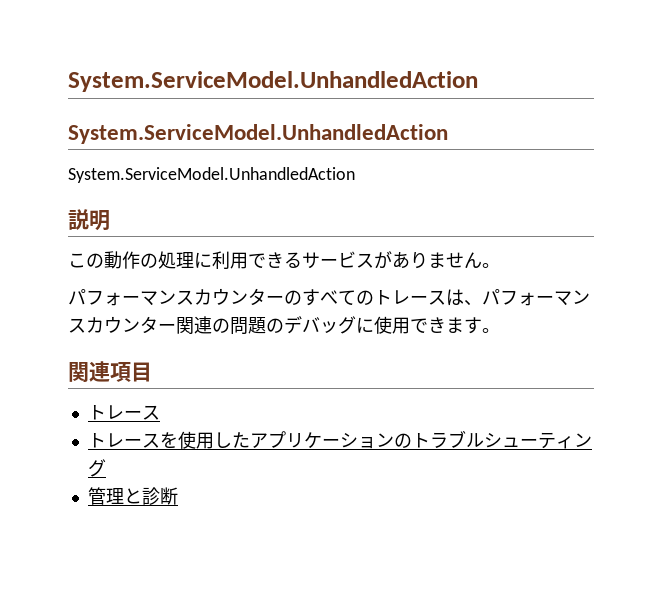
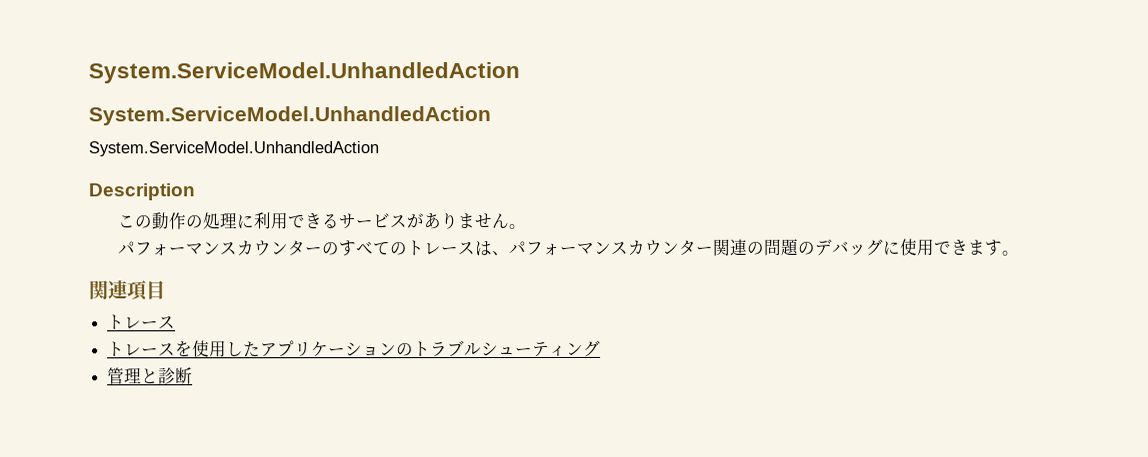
[68,209,110,231] 説明 -> [88,183,195,201] Description

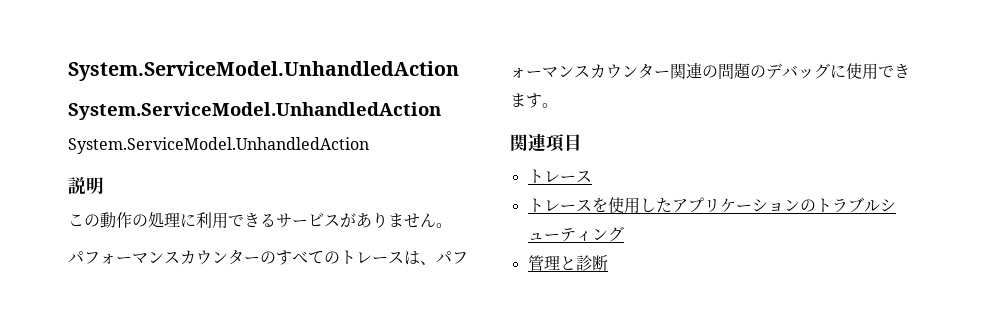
[88,183,195,201] Description -> [68,177,104,195] 説明

